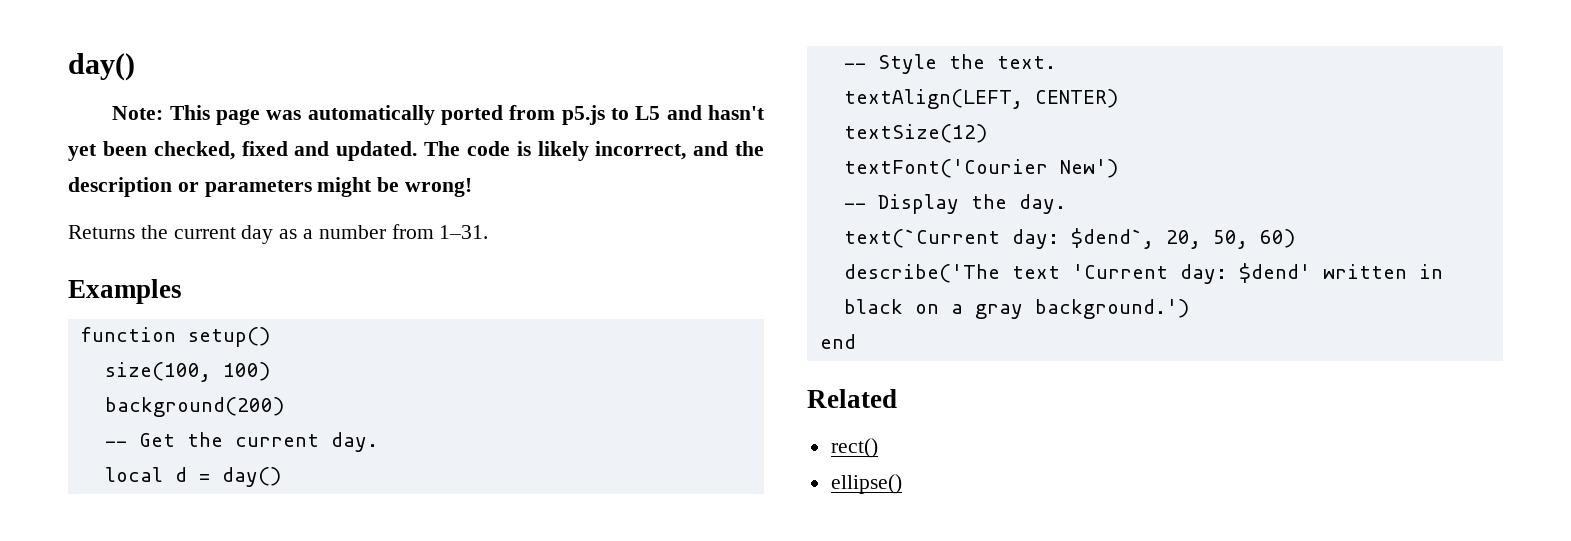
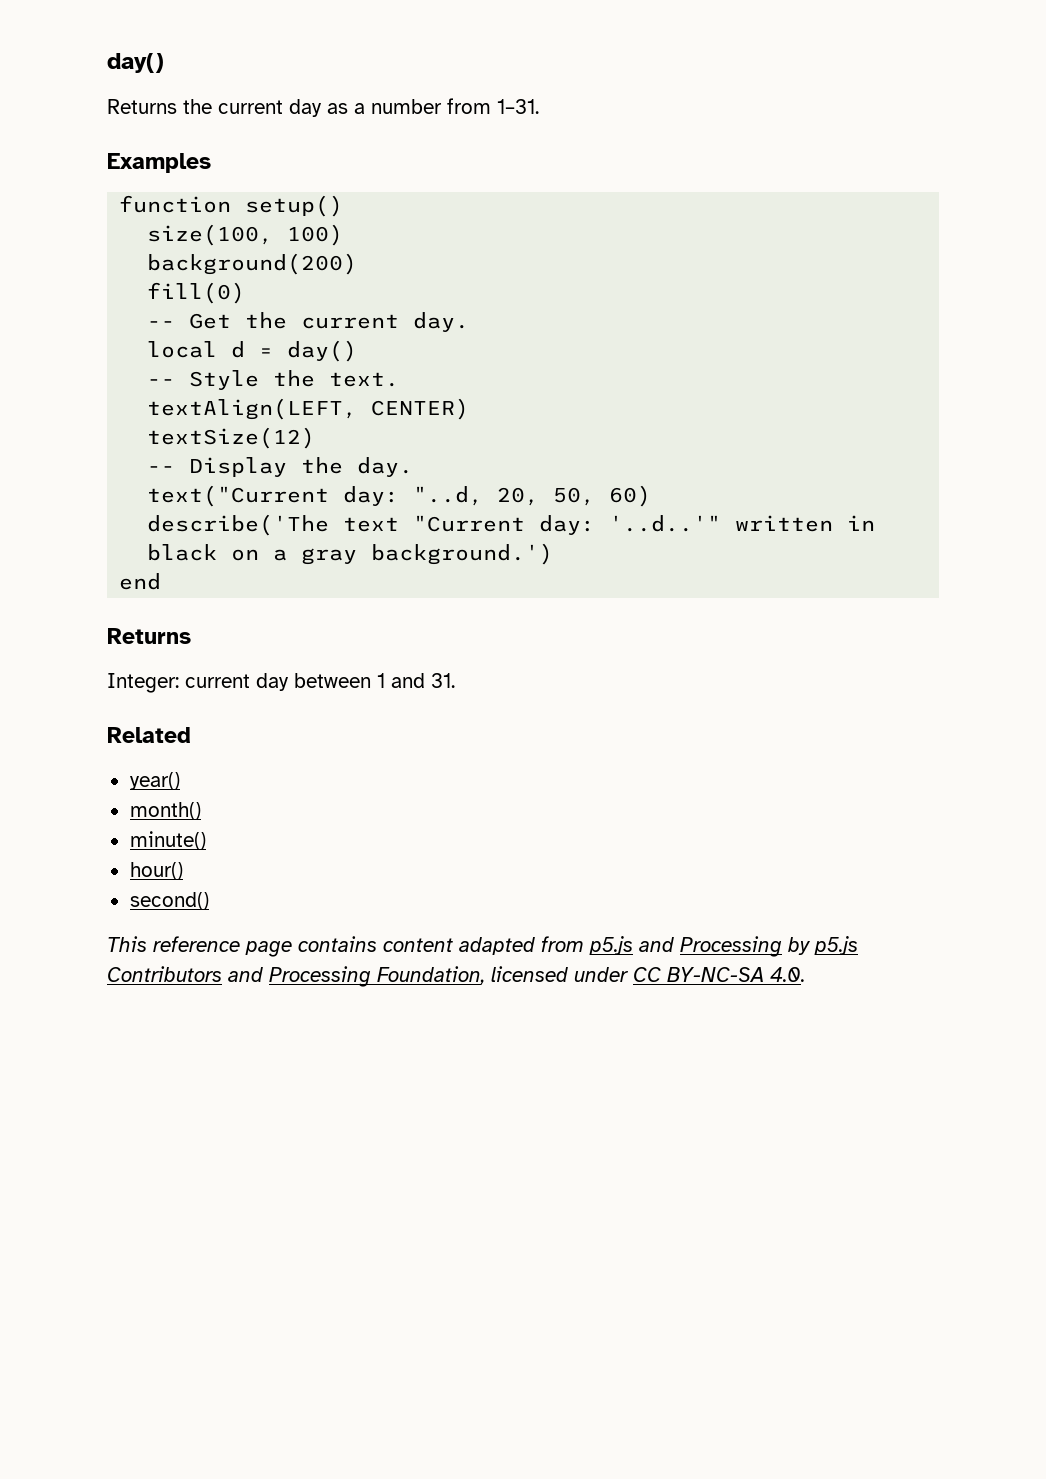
[68,53,135,81] [112,105,765,125] [68,141,765,161] [68,177,473,197] day() // Note: This page was automatically ported from p5.js to L5 and hasn't yet been checked, fixed and updated. The code is likely incorrect, and the description or parameters might be wrong! -> [107,53,164,73] day()
(284, 407) none -> [147,282,246,304] // fill(0)
[843,159,1118,178] // textFont('Courier New') -> (316, 438) none
[843,228,1154,249] text(`Current day: $dend`, -> [147,485,484,507] text("Current day: "..d,
[1071,263,1311,284] 'Current day: $dend' -> [413,515,722,535] "Current day: '..d..'"
[807,389,897,408] [830,438,878,458] [830,474,902,494] Related // rect() // ellipse() -> [107,628,191,644] [107,673,455,693] [107,727,191,743] [129,772,180,790] [129,802,201,820] [129,831,206,850] [129,862,183,880] [129,892,209,910] [107,936,858,957] [107,966,805,987] Returns // Integer: current day between 1 and 31. // Related // year() // month() // minute() // hour() // second() // This reference page contains content adapted from p5.js and Processing by p5.js Contributors and Processing Foundation, licensed under CC BY-NC-SA 4.0.

